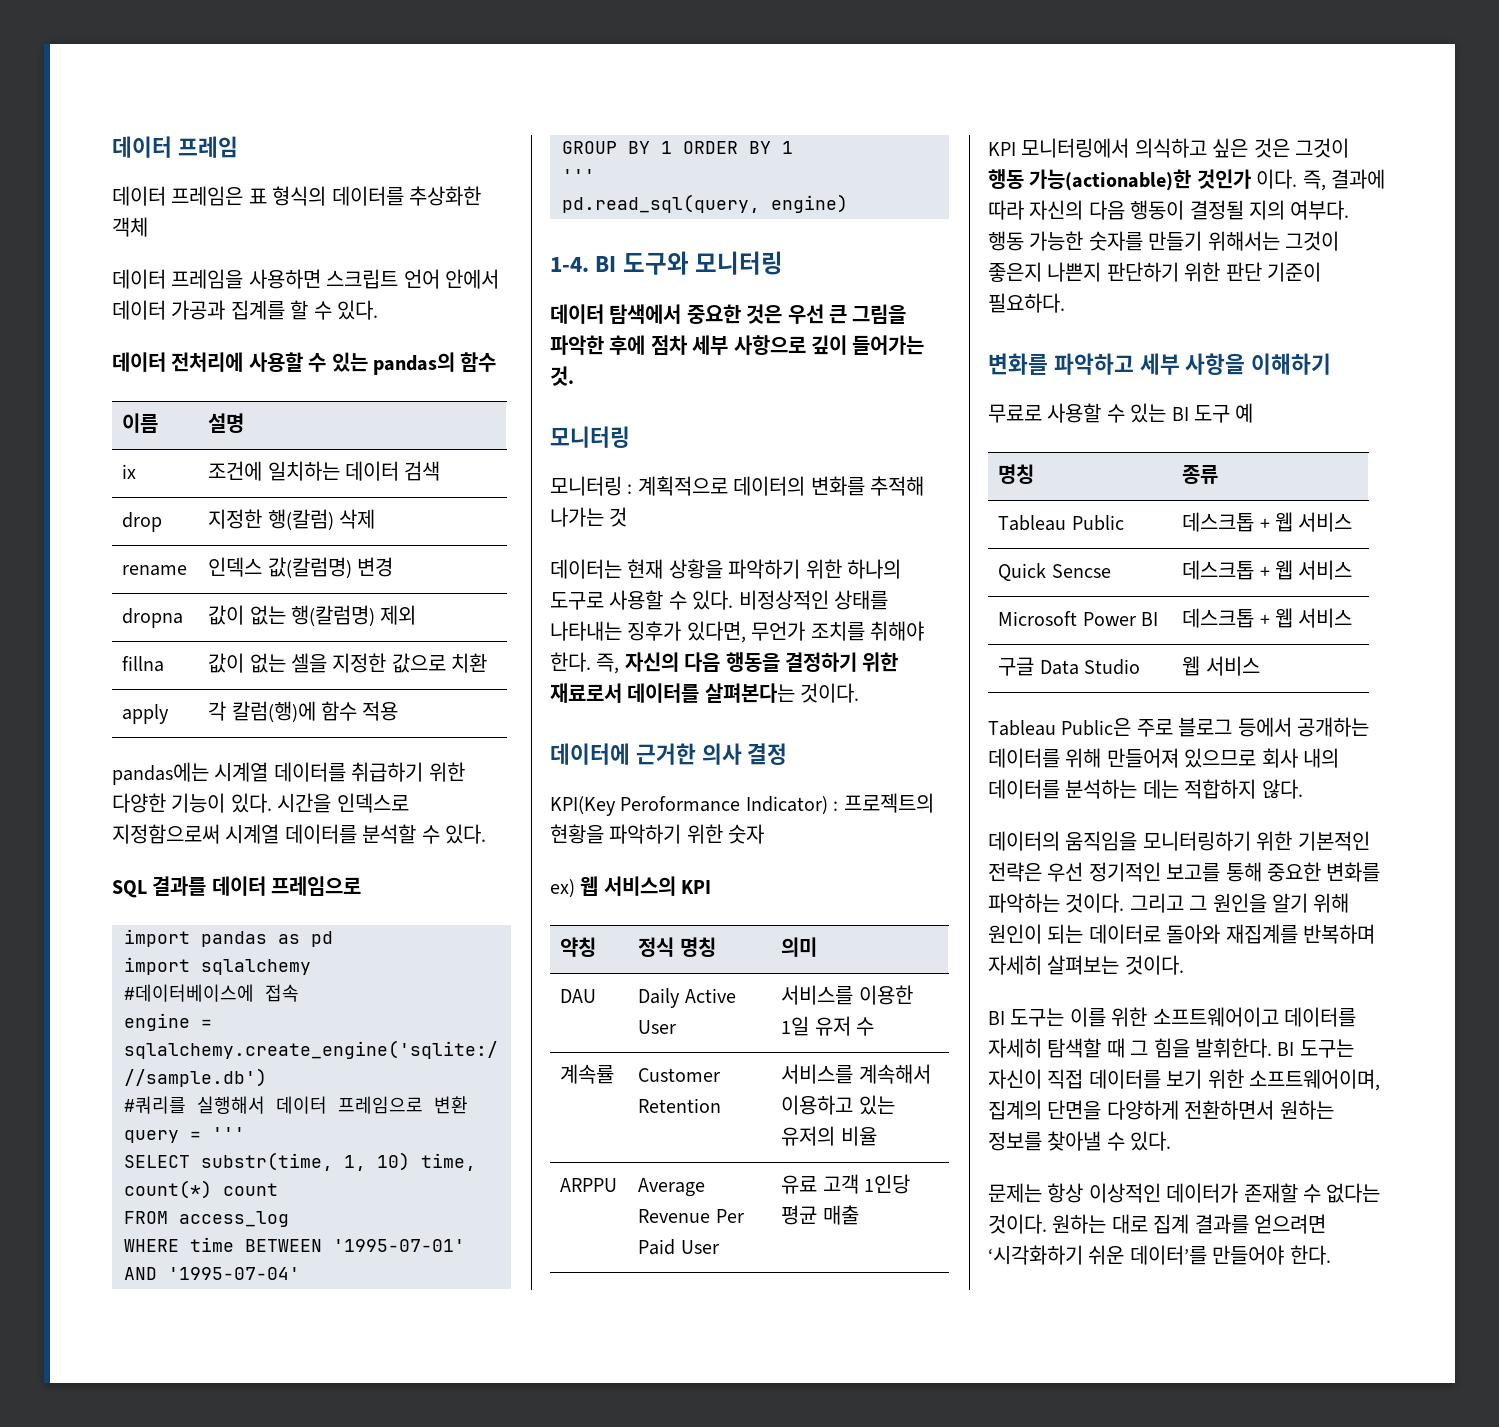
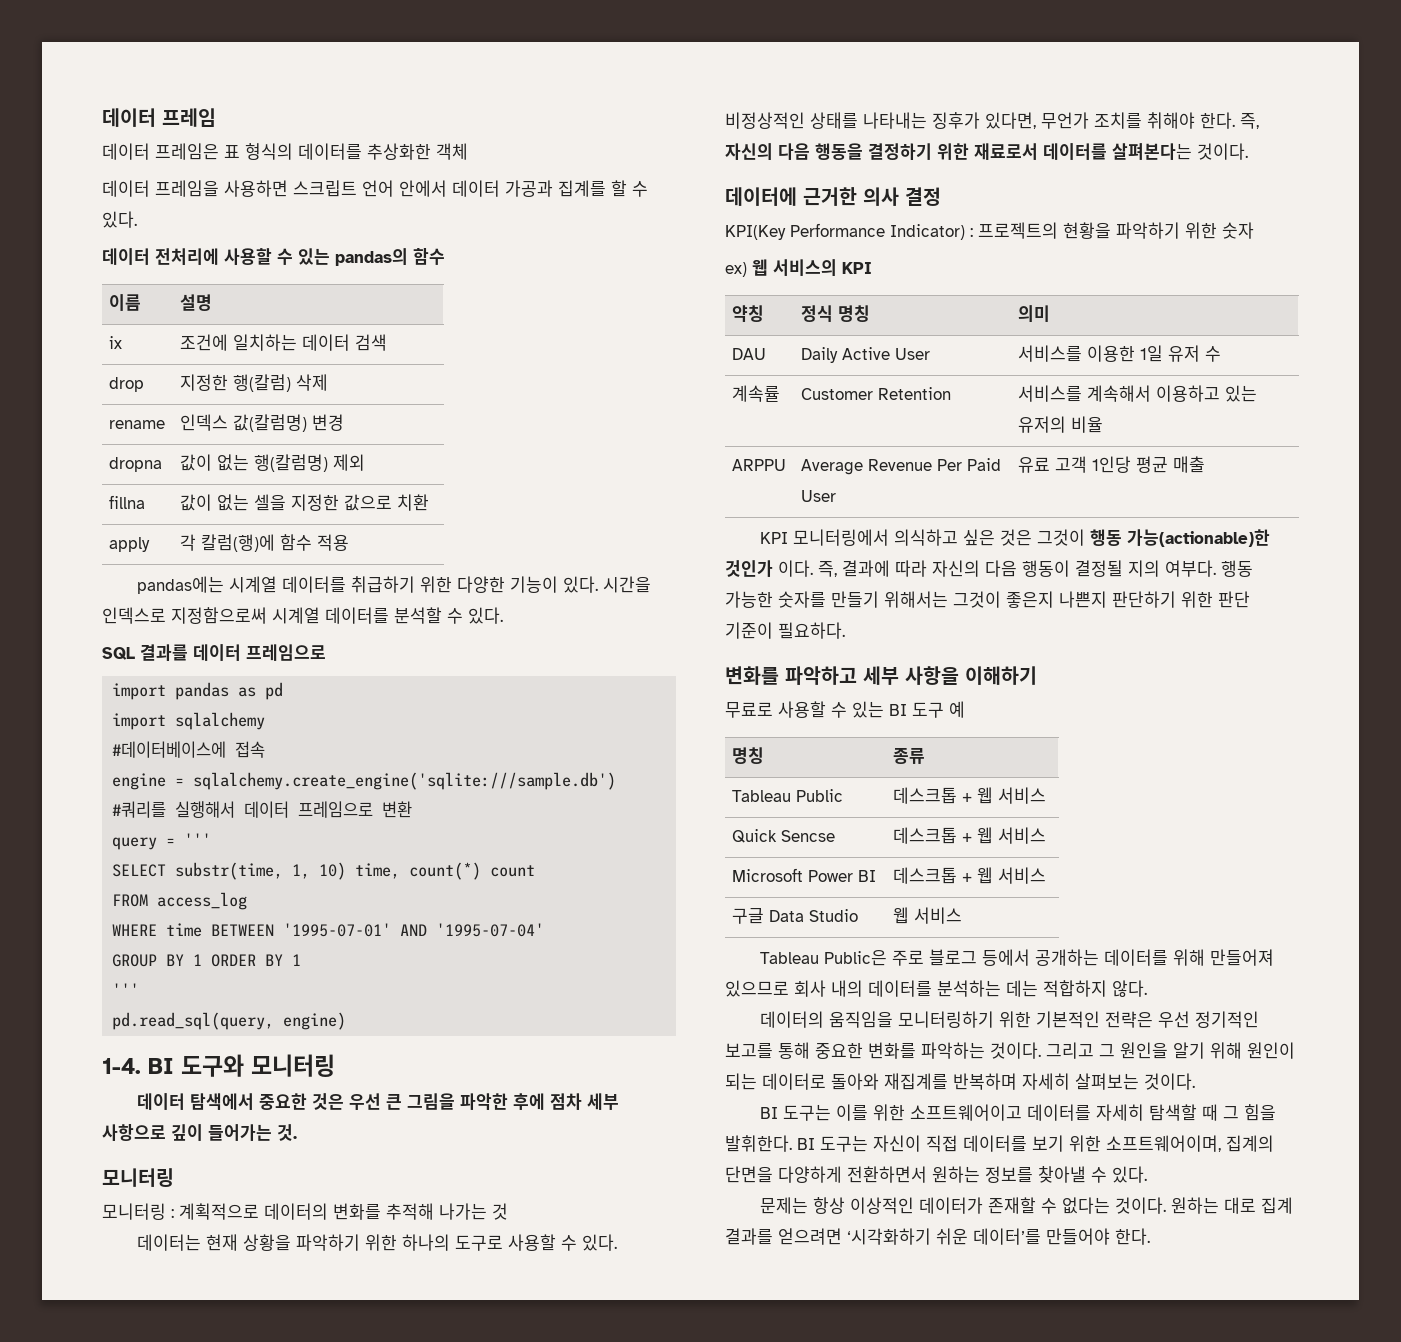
[620,796,741,812] Peroformance -> [790,223,885,237] Performance

